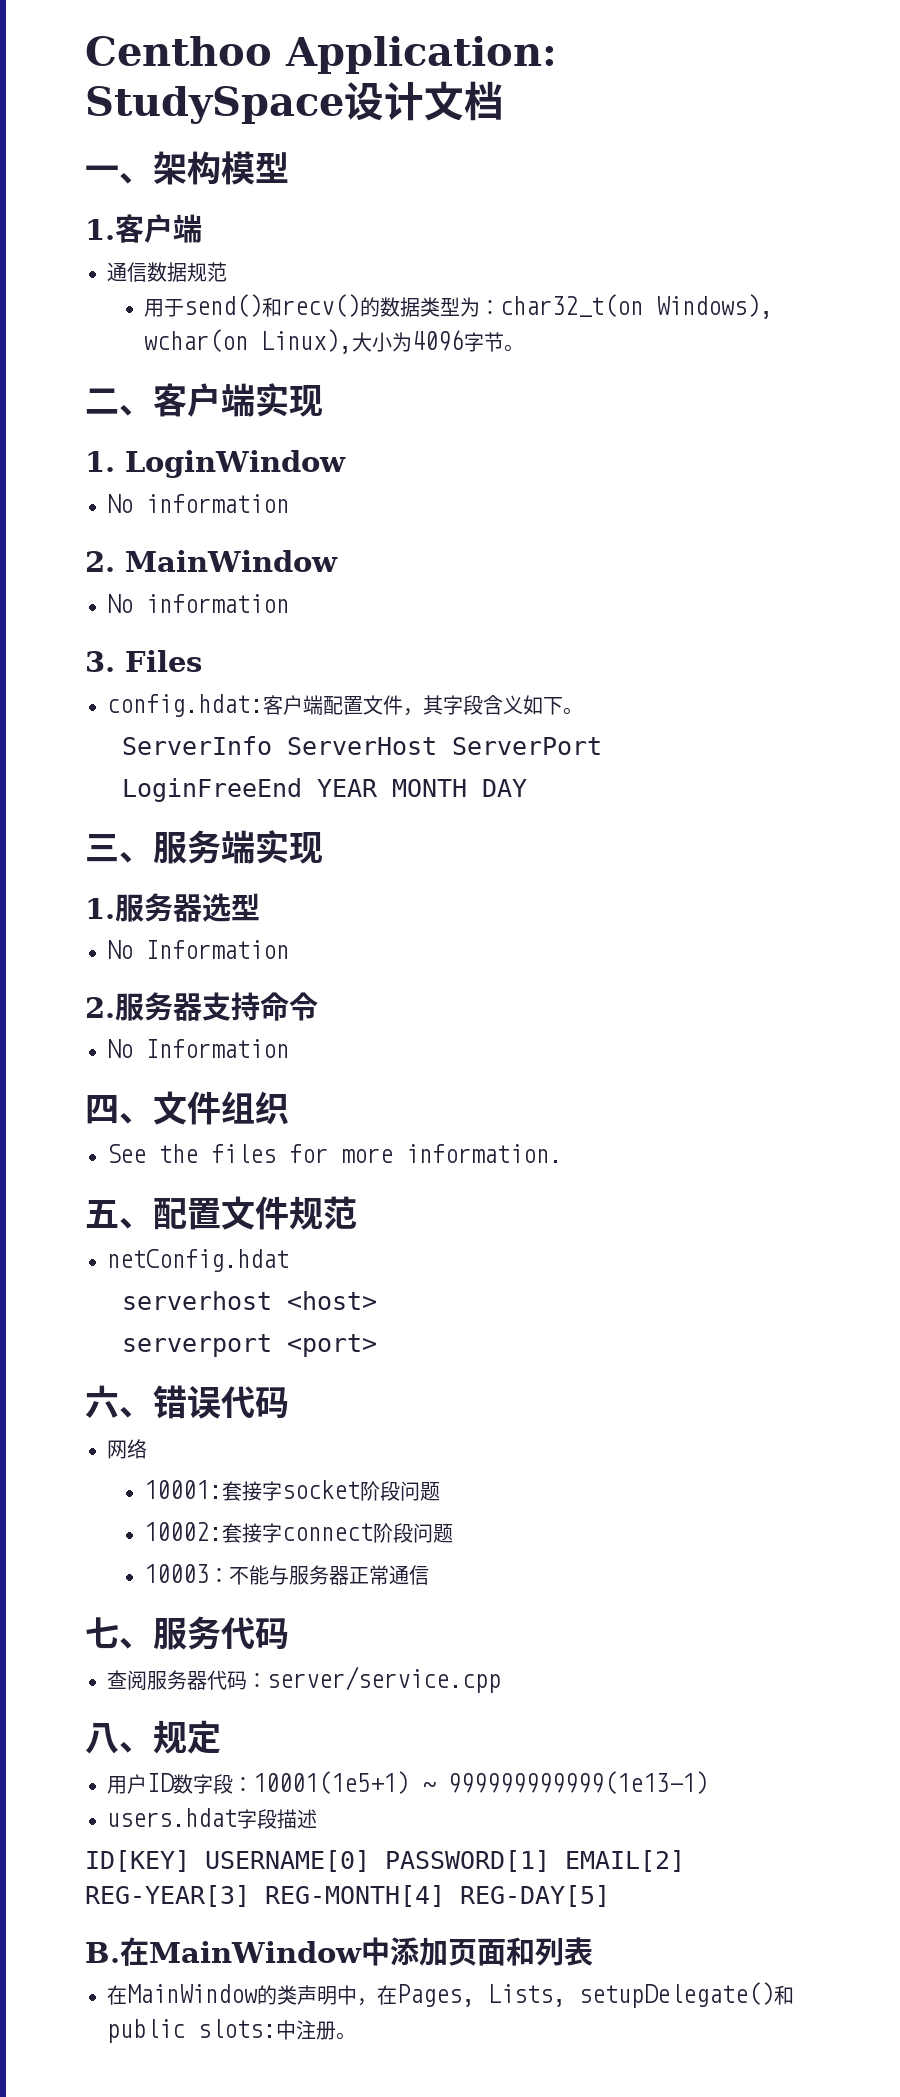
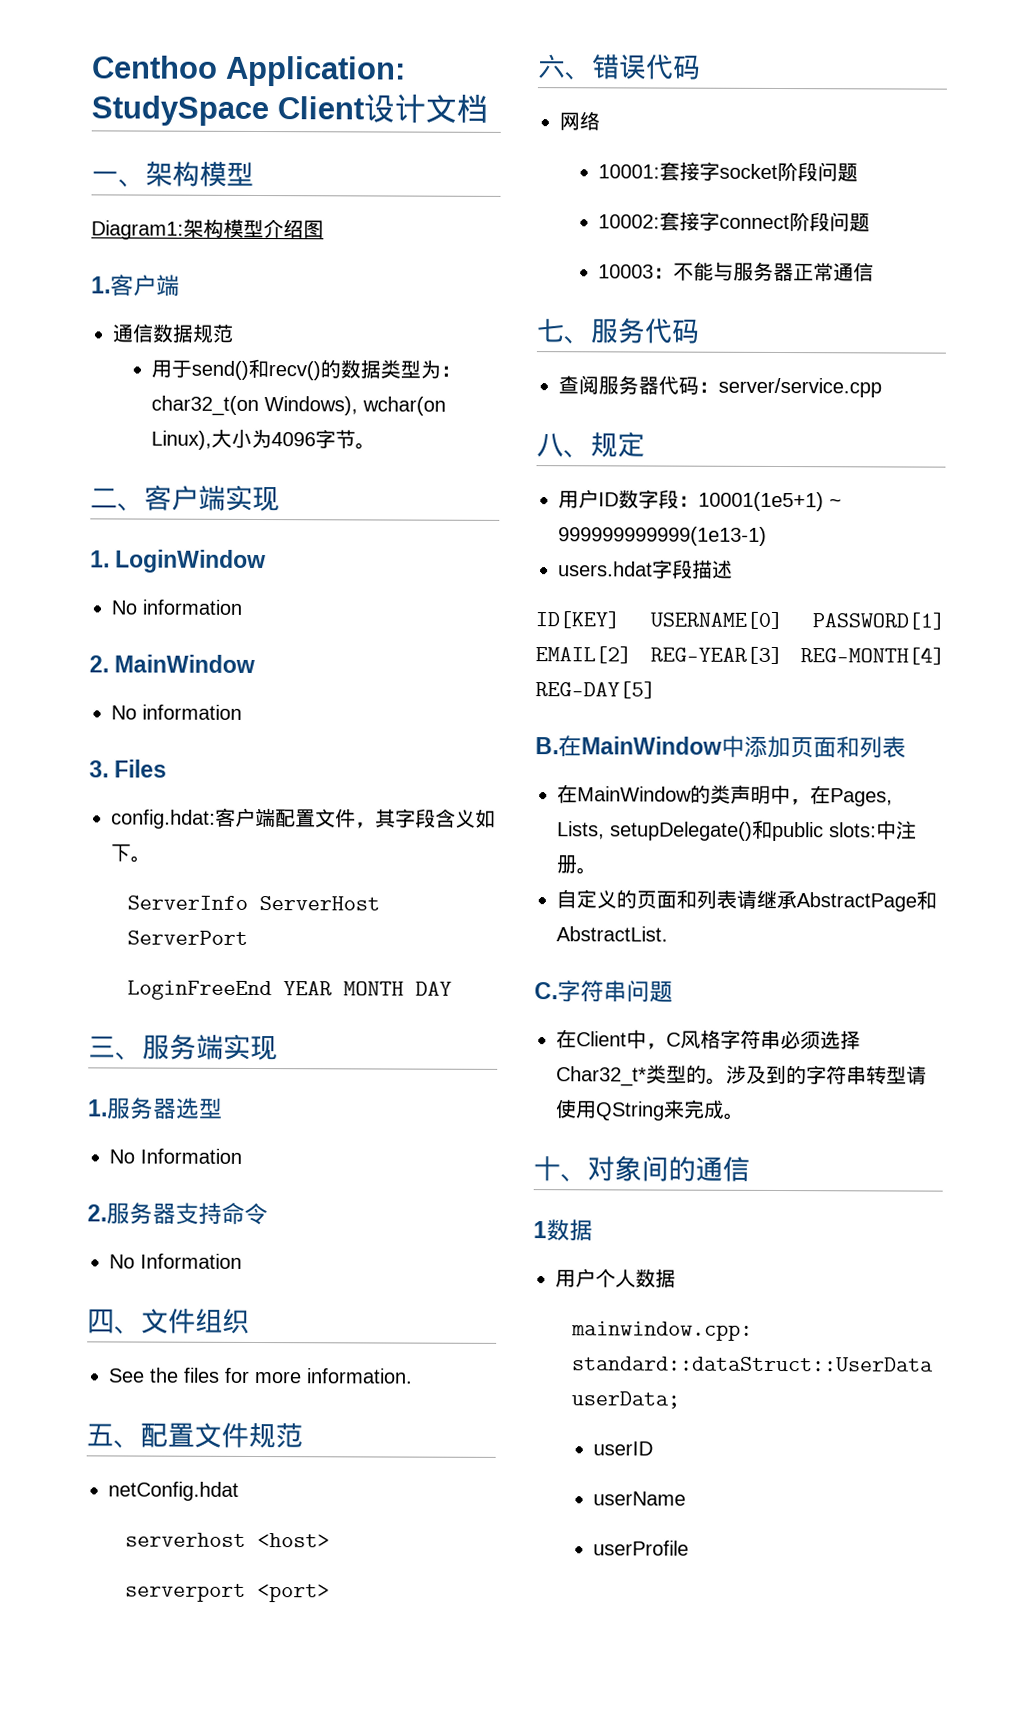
(344, 105) none -> [277,96,364,120] Client
(289, 167) none -> [91,218,324,240] // Diagram1:架构模型介绍图
(356, 2036) none -> [556,889,937,912] [556,926,668,942] [534,980,673,1003] [556,1029,861,1050] [556,1064,927,1087] [555,1099,745,1121] [533,1155,750,1183] [533,1219,593,1242] [555,1268,676,1288] [571,1321,754,1341] [572,1356,935,1372] [571,1391,681,1409] [593,1441,654,1456] [593,1491,687,1506] [593,1540,690,1556] // 自定义的页面和列表请继承AbstractPage和AbstractList. // C.字符串问题 // 在Client中，C风格字符串必须选择Char32_t*类型的。涉及到的字符串转型请使用QString来完成。 // 十、对象间的通信 // 1数据 // 用户个人数据 // mainwindow.cpp: standard::dataStruct::UserData userData; // userID // userName // userProfile

